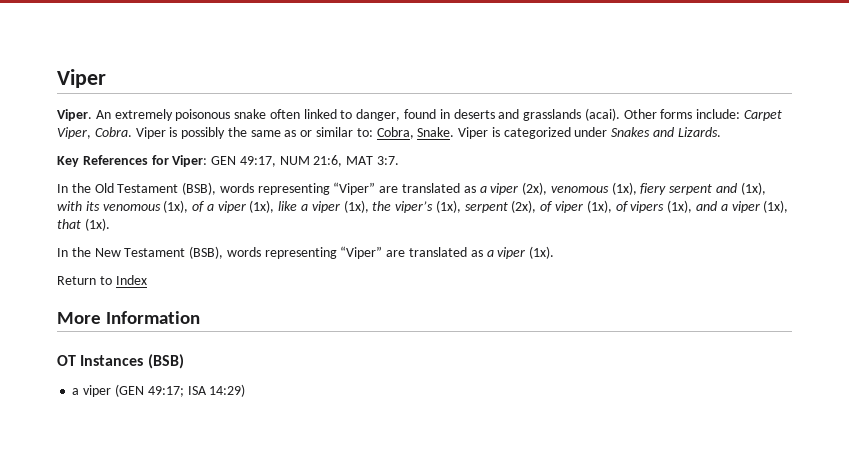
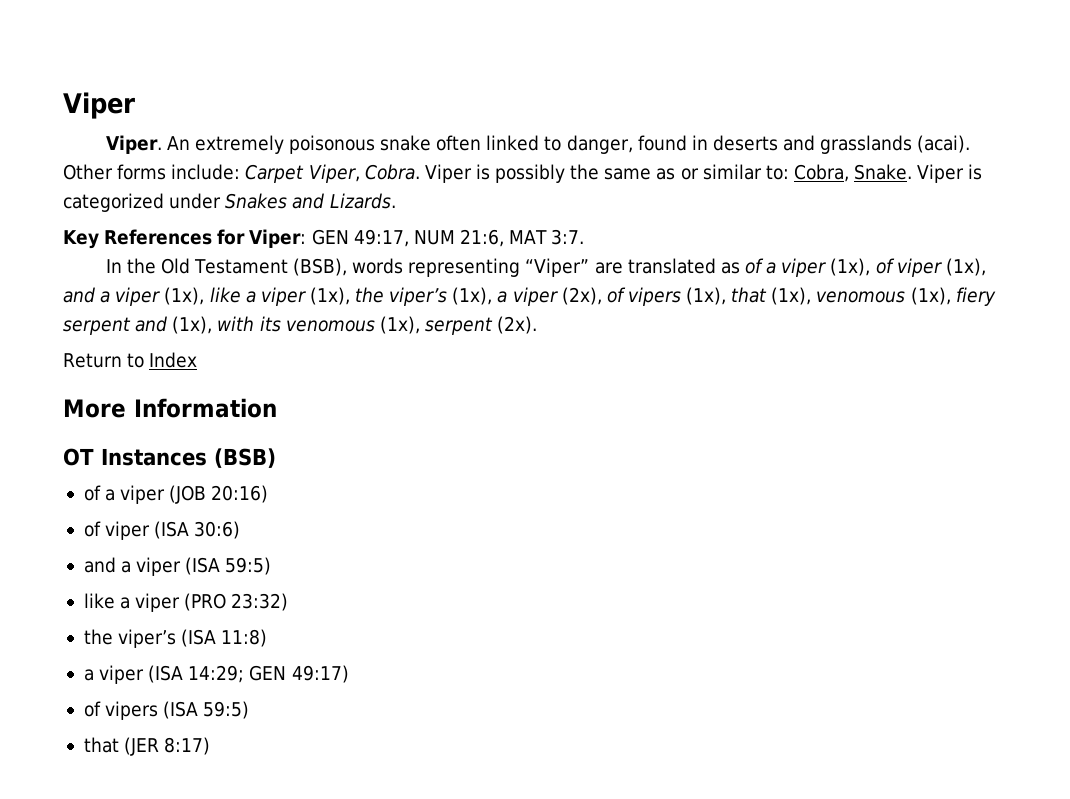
[479,182,548,195] a viper (2x), -> [745,258,986,277] [63,287,812,306] of a viper (1x), of viper (1x), and a viper (1x), like a viper (1x), the viper’s (1x), a viper (2x), of vipers (1x), that (1x),
[192,200,789,213] [57,218,110,231] [57,246,555,259] of a viper (1x), like a viper (1x), the viper’s (1x), serpent (2x), of viper (1x), of vipers (1x), and a viper (1x), that (1x). // In the New Testament (BSB), words representing “Viper” are translated as a viper (1x). -> [424,316,538,335] serpent (2x).
[72,384,246,397] a viper (GEN 49:17; ISA 14:29) -> [83,485,269,504] [83,521,241,540] [83,557,272,576] [83,593,289,612] [83,629,268,648] [83,665,349,684] [83,701,250,720] [83,737,211,756] of a viper (JOB 20:16) // of viper (ISA 30:6) // and a viper (ISA 59:5) // like a viper (PRO 23:32) // the viper’s (ISA 11:8) // a viper (ISA 14:29; GEN 49:17) // of vipers (ISA 59:5) // that (JER 8:17)

